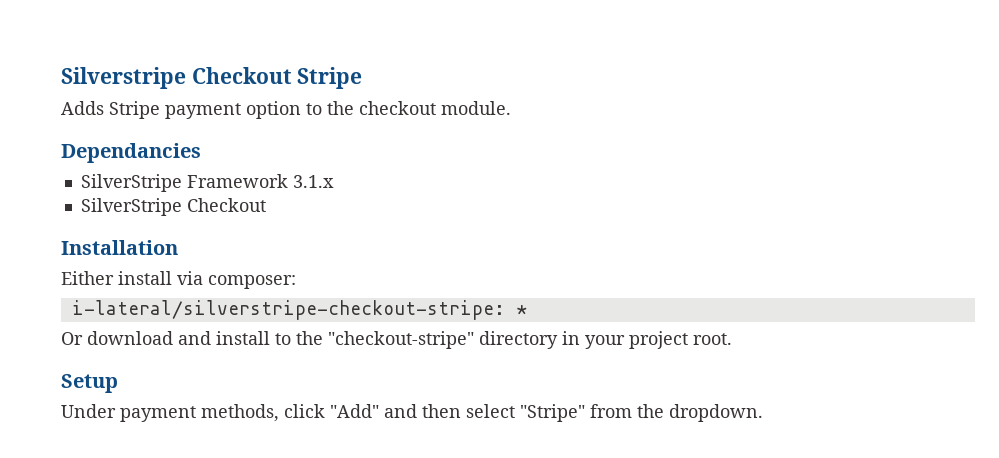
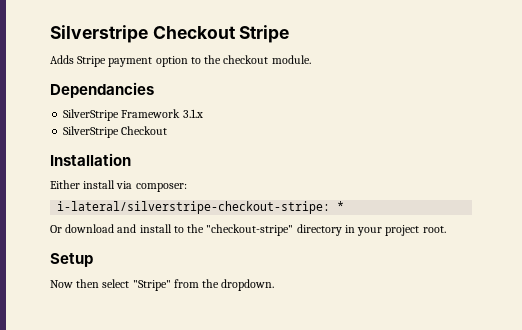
[61,404,417,422] Under payment methods, click "Add" and -> [50,280,73,288] Now

